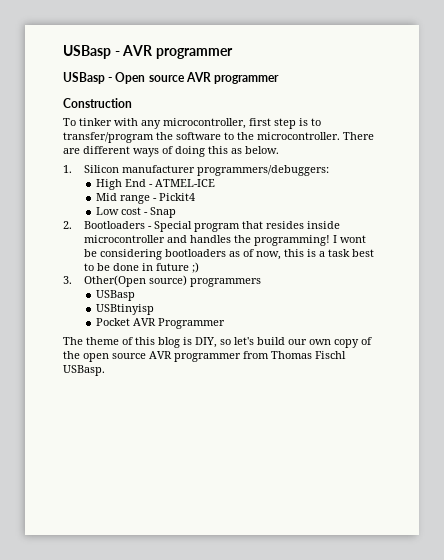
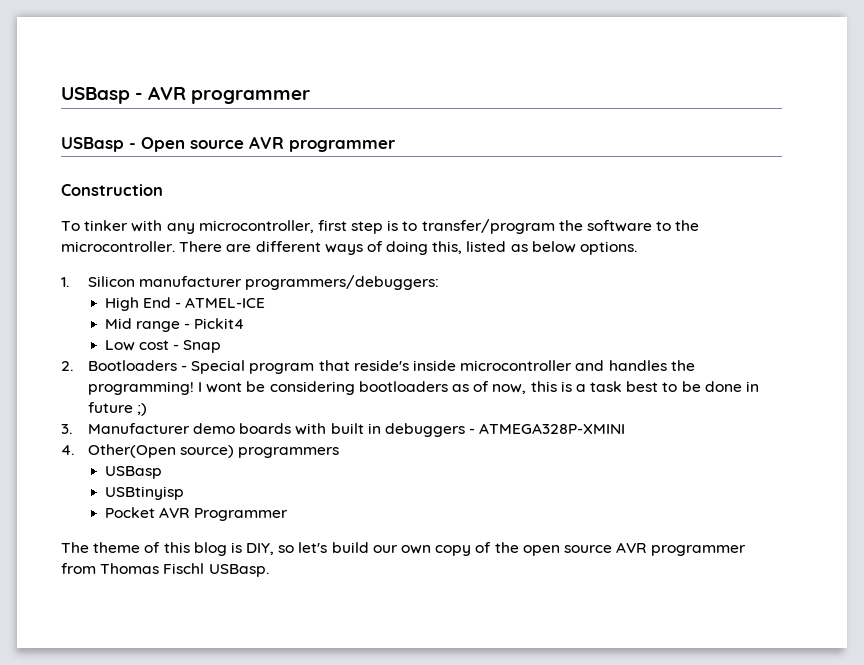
[208,146,279,154] this as below. -> [432,241,638,255] this, listed as below options.
[265,221,304,229] resides -> [353,360,409,371] reside's
(72, 280) none -> [87,423,626,437] [61,445,74,455] Manufacturer demo boards with built in debuggers - ATMEGA328P-XMINI // 4.

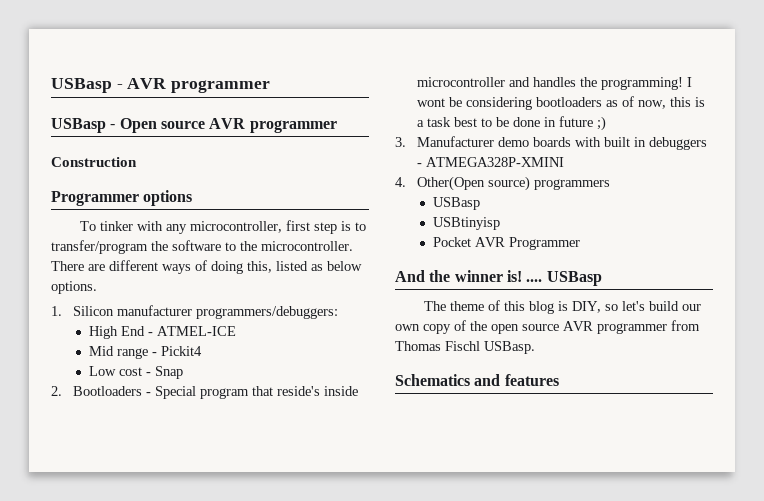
(163, 190) none -> [51,190,193,206] // Programmer options
(289, 514) none -> [395,270,602,286] // And the winner is! .... USBasp
(269, 570) none -> [395,374,559,386] // Schematics and features

